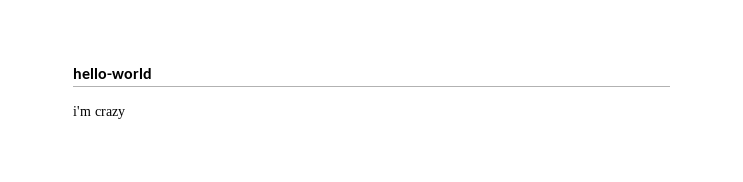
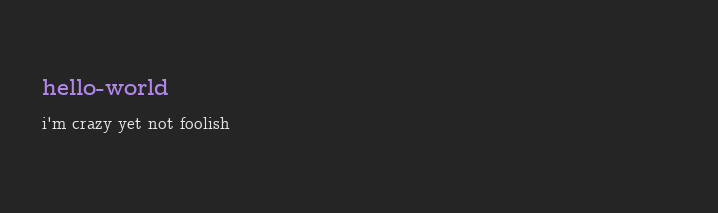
(125, 114) none -> [118,117,230,133] yet not foolish

